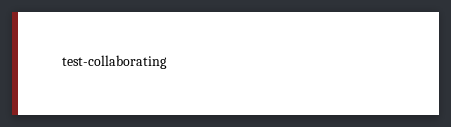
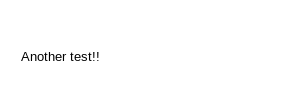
[62,55,167,69] test-collaborating -> [21,52,100,61] Another test!!

